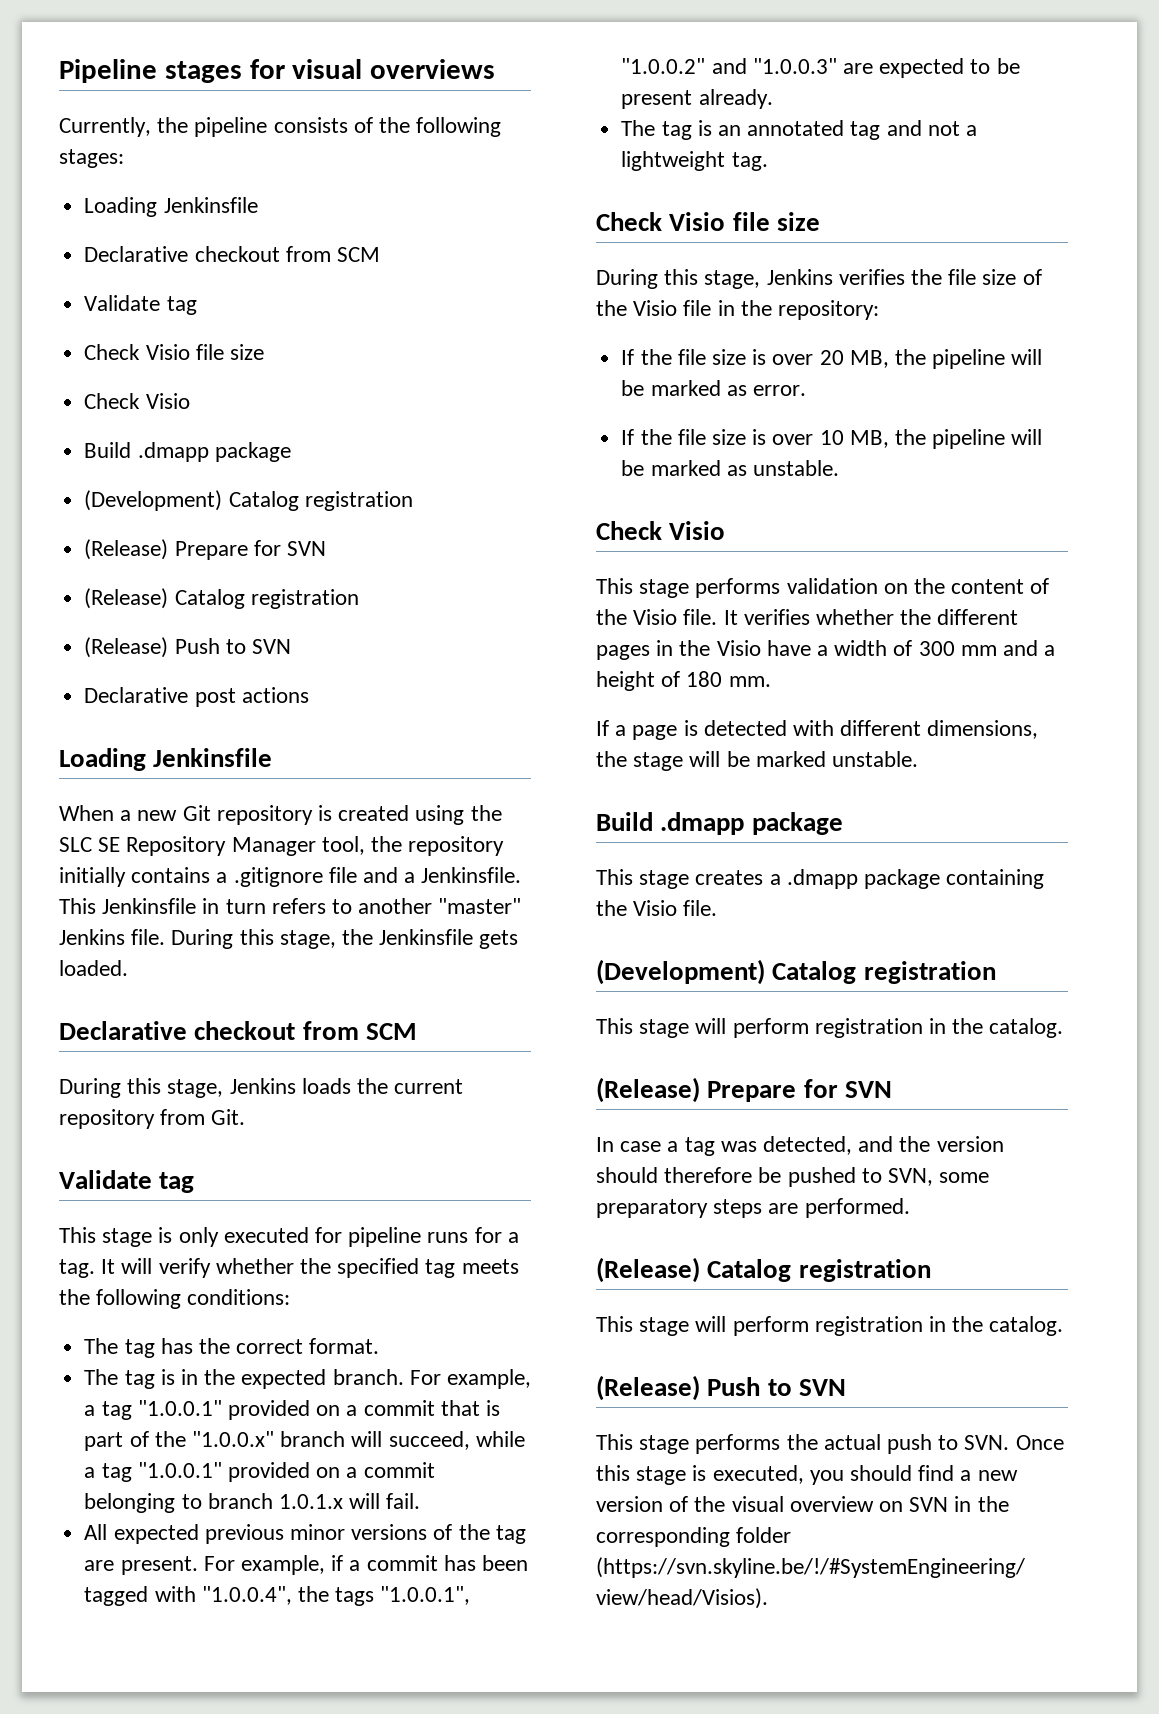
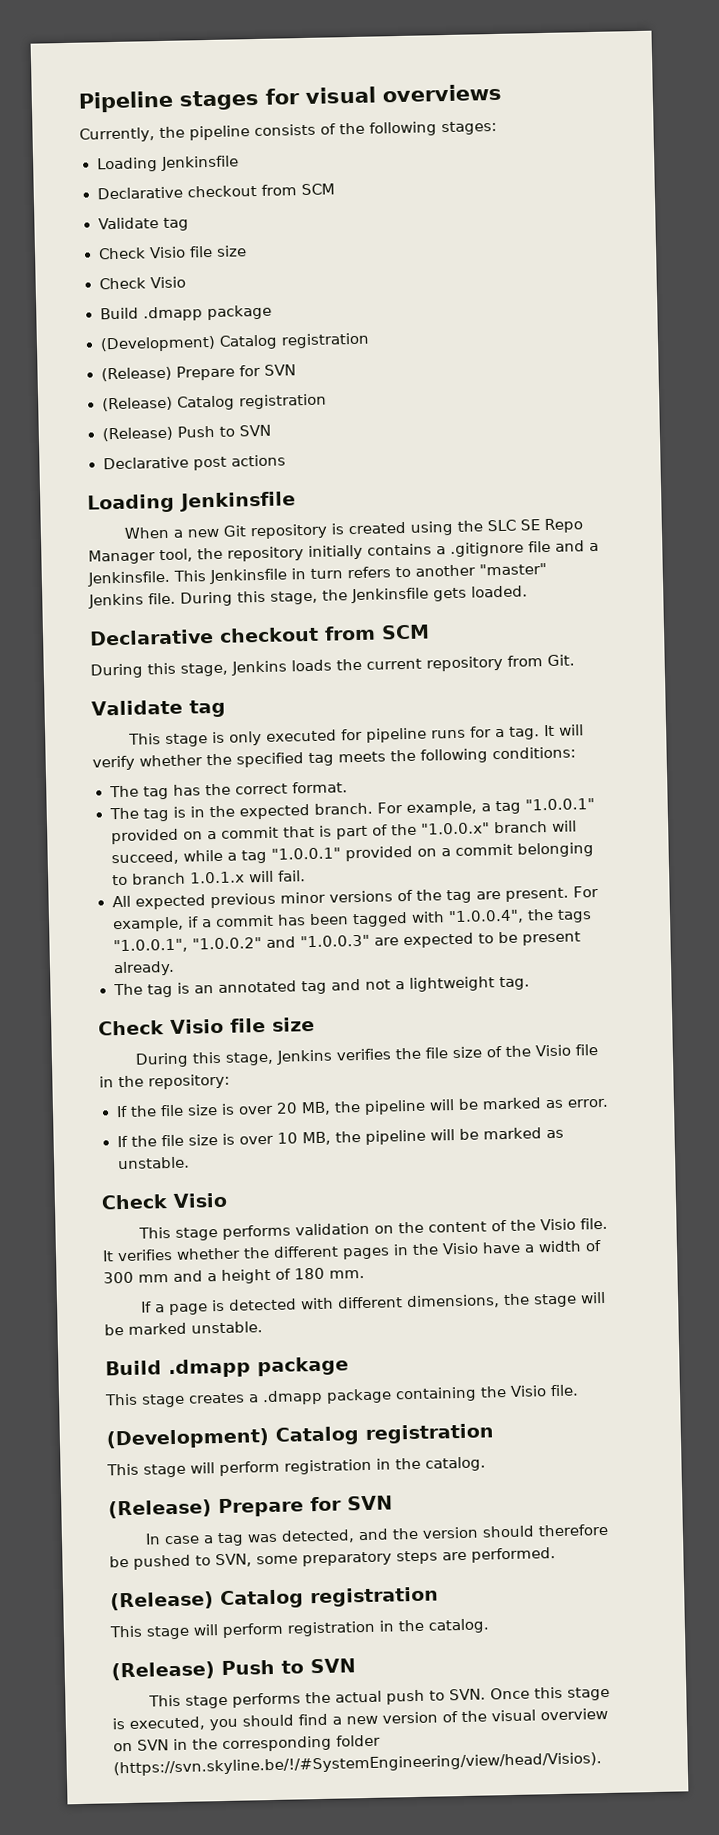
[126,836,227,856] Repository -> [544,518,584,534] Repo

